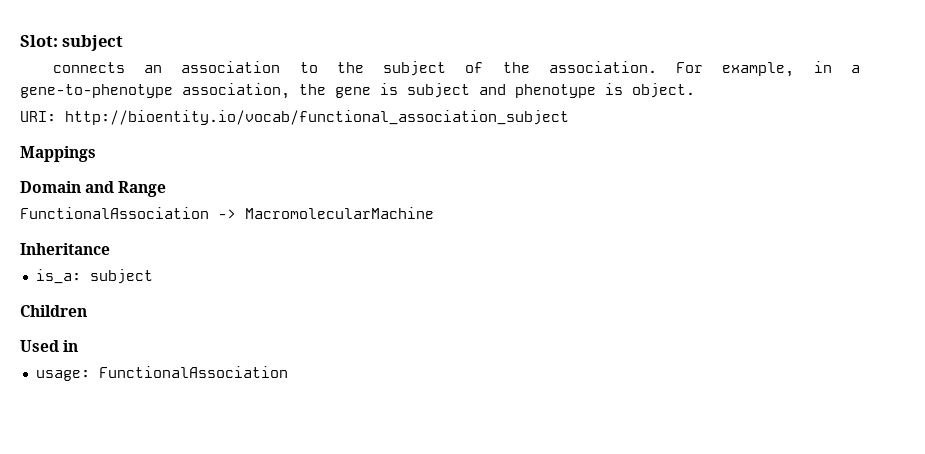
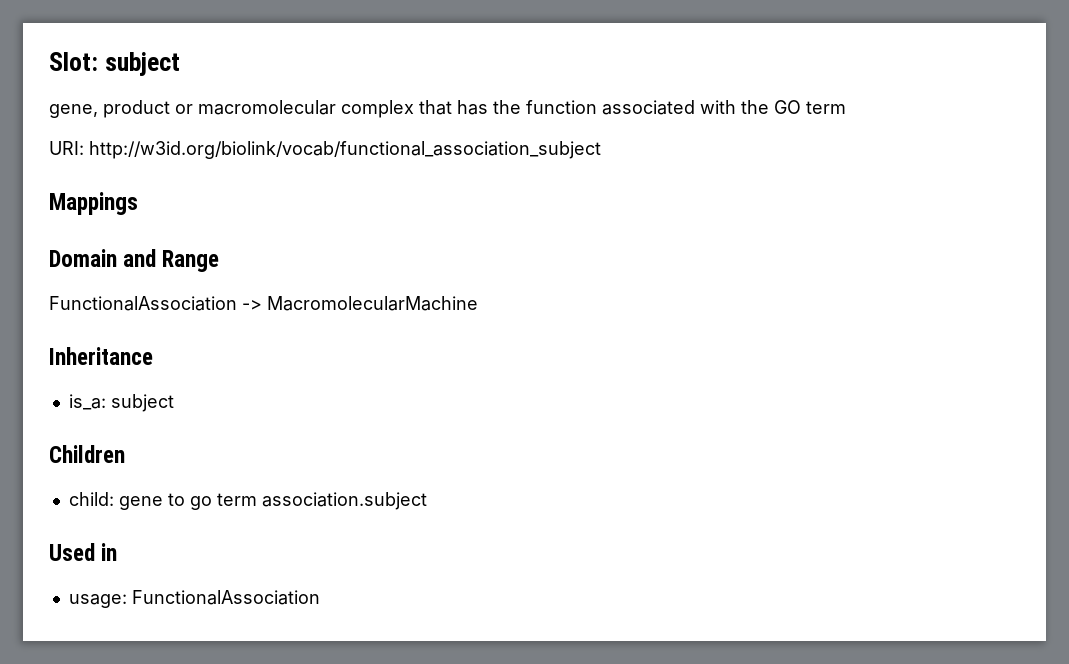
[52,61,861,77] [20,83,695,99] connects an association to the subject of the association. For example, in a gene-to-phenotype association, the gene is subject and phenotype is object. -> [49,100,846,118] gene, product or macromolecular complex that has the function associated with the GO term
[65,110,569,125] http://bioentity.io/vocab/functional_association_subject -> [89,141,601,159] http://w3id.org/biolink/vocab/functional_association_subject
(87, 311) none -> [68,492,427,510] // child: gene to go term association.subject

